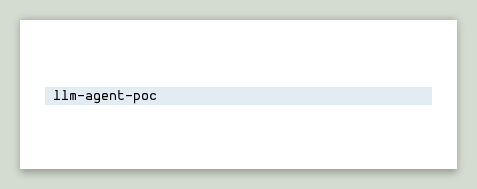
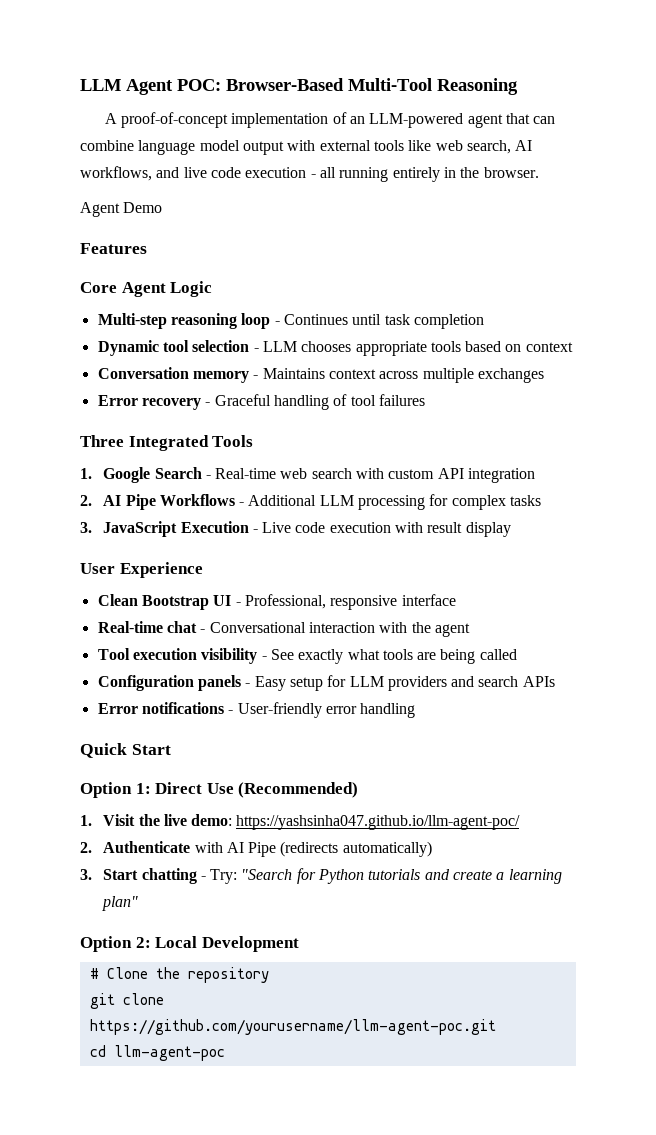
(53, 97) none -> [80,78,518,95] [104,112,556,128] [80,140,533,155] [80,166,539,182] [80,202,163,217] [80,243,147,254] [80,281,213,297] [97,313,484,329] [97,340,573,356] [97,367,544,383] [97,394,425,410] [80,435,254,451] [80,467,536,483] [80,494,542,510] [80,521,511,537] [80,562,203,578] [97,594,456,610] [97,621,470,637] [97,648,517,664] [97,675,555,691] [97,702,416,718] [80,743,171,758] [80,782,359,798] [80,814,521,830] [80,841,432,857] [80,868,562,884] [102,896,139,911] [80,936,299,952] [89,967,269,983] [89,993,164,1009] [89,1019,496,1035] [89,1045,106,1057] LLM Agent POC: Browser-Based Multi-Tool Reasoning // A proof-of-concept implementation of an LLM-powered agent that can combine language model output with external tools like web search, AI workflows, and live code execution - all running entirely in the browser. // Agent Demo // Features // Core Agent Logic // Multi-step reasoning loop - Continues until task completion // Dynamic tool selection - LLM chooses appropriate tools based on context // Conversation memory - Maintains context across multiple exchanges // Error recovery - Graceful handling of tool failures // Three Integrated Tools // 1. Google Search - Real-time web search with custom API integration // 2. AI Pipe Workflows - Additional LLM processing for complex tasks // 3. JavaScript Execution - Live code execution with result display // User Experience // Clean Bootstrap UI - Professional, responsive interface // Real-time chat - Conversational interaction with the agent // Tool execution visibility - See exactly what tools are being called // Configuration panels - Easy setup for LLM providers and search APIs // Error notifications - User-friendly error handling // Quick Start // Option 1: Direct Use (Recommended) // 1. Visit the live demo: https://yashsinha047.github.io/llm-agent-poc/ // 2. Authenticate with AI Pipe (redirects automatically) // 3. Start chatting - Try: "Search for Python tutorials and create a learning plan" // Option 2: Local Development // # Clone the repository // git clone https://github.com/yourusername/llm-agent-poc.git // cd

